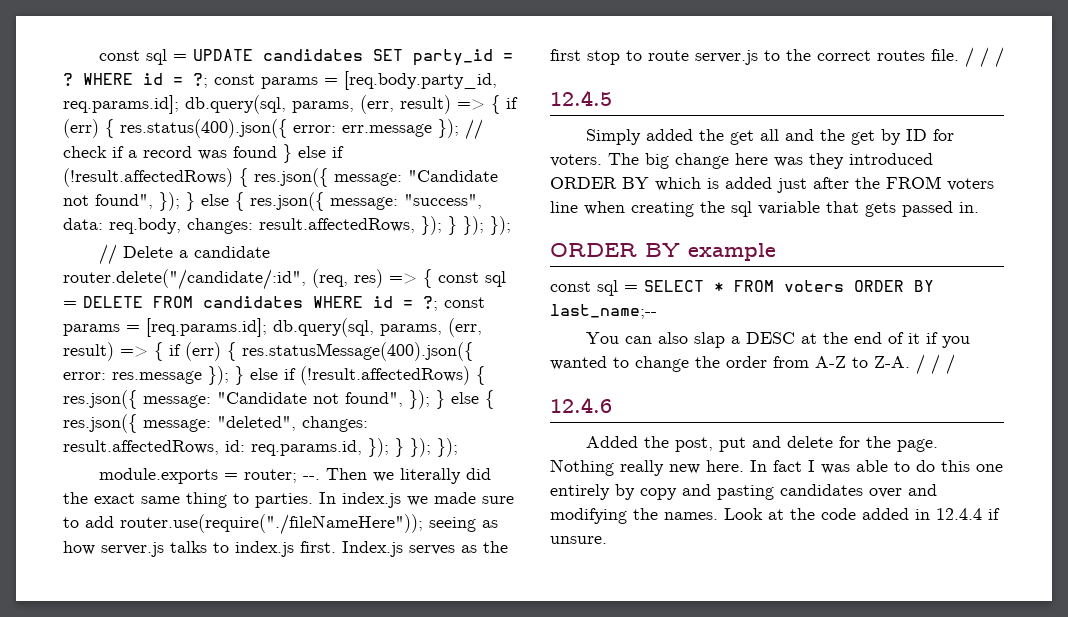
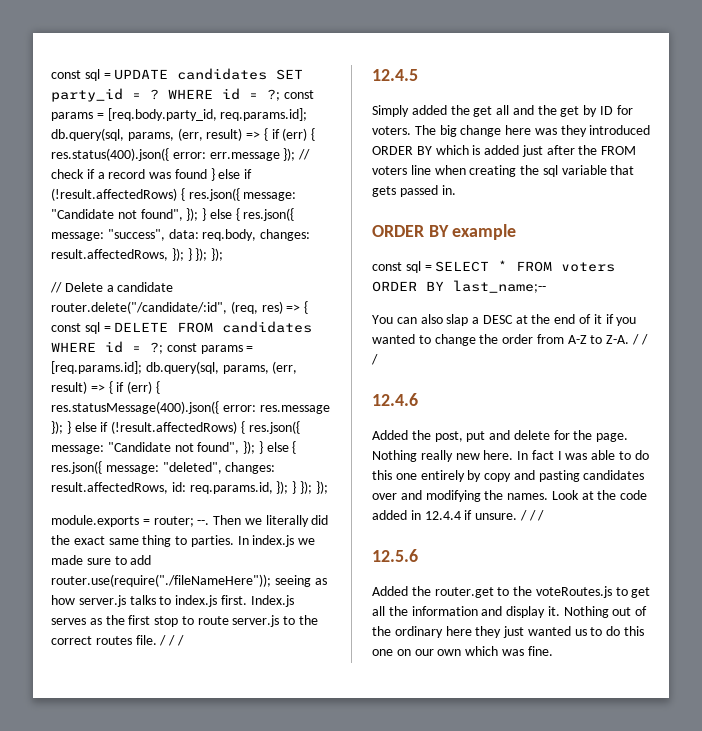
(607, 540) none -> [519,510,545,521] [372,549,418,562] [372,586,651,598] [372,606,648,618] [372,626,645,638] [372,646,553,656] / / / // 12.5.6 // Added the router.get to the voteRoutes.js to get all the information and display it. Nothing out of the ordinary here they just wanted us to do this one on our own which was fine.

